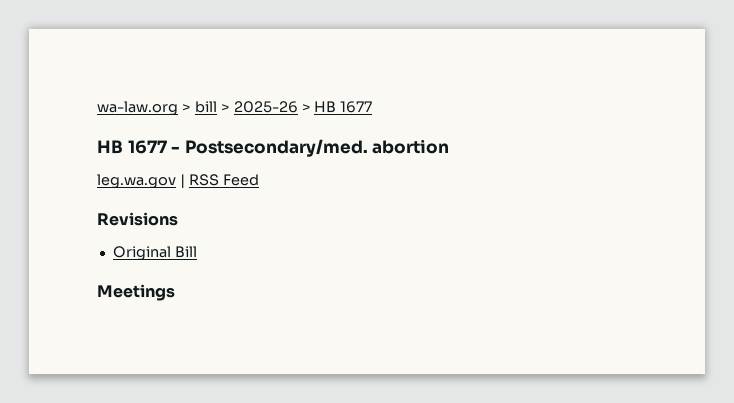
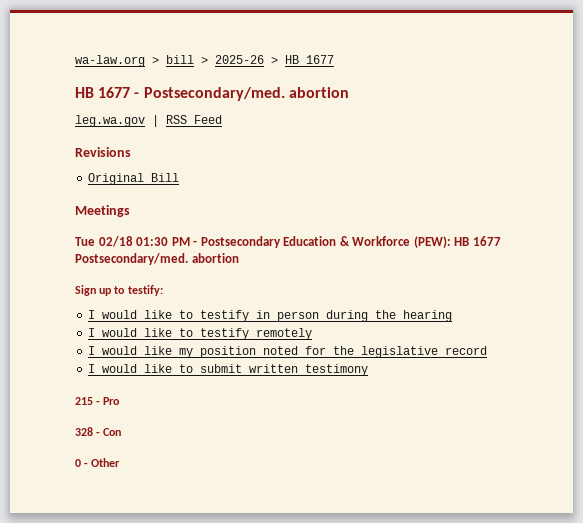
(175, 292) none -> [75,236,501,248] [75,253,239,265] [75,285,163,296] [88,310,453,322] [88,328,313,340] [88,346,488,358] [88,364,369,376] [75,397,121,405] [75,427,122,436] [75,458,121,467] // Tue 02/18 01:30 PM - Postsecondary Education & Workforce (PEW): HB 1677 Postsecondary/med. abortion // Sign up to testify: // I would like to testify in person during the hearing // I would like to testify remotely // I would like my position noted for the legislative record // I would like to submit written testimony // 215 - Pro // 328 - Con // 0 - Other

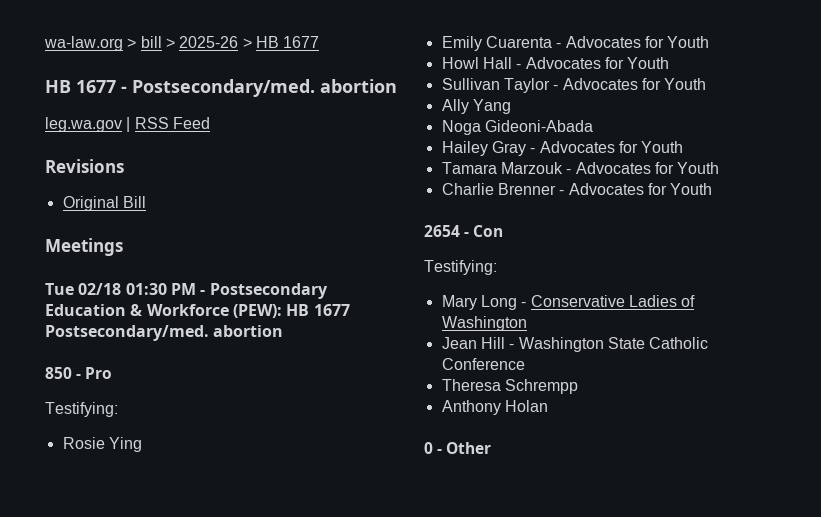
[75,285,163,296] [88,310,453,322] [88,328,313,340] [88,346,488,358] [88,364,369,376] [75,397,121,405] [75,427,122,436] Sign up to testify: // I would like to testify in person during the hearing // I would like to testify remotely // I would like my position noted for the legislative record // I would like to submit written testimony // 215 - Pro // 328 - Con -> [45,367,113,379] [45,402,118,417] [62,437,142,452] [441,36,710,51] [441,57,670,69] [441,78,707,93] [441,99,511,114] [441,120,593,135] [441,141,684,156] [441,162,720,174] [441,183,713,195] [424,225,504,237] [424,260,497,275] [441,295,696,310] [441,316,527,331] [441,337,709,352] [441,358,525,370] [441,379,578,394] [441,400,548,415] 850 - Pro // Testifying: // Rosie Ying // Emily Cuarenta - Advocates for Youth // Howl Hall - Advocates for Youth // Sullivan Taylor - Advocates for Youth // Ally Yang // Noga Gideoni-Abada // Hailey Gray - Advocates for Youth // Tamara Marzouk - Advocates for Youth // Charlie Brenner - Advocates for Youth // 2654 - Con // Testifying: // Mary Long - Conservative Ladies of Washington // Jean Hill - Washington State Catholic Conference // Theresa Schrempp // Anthony Holan

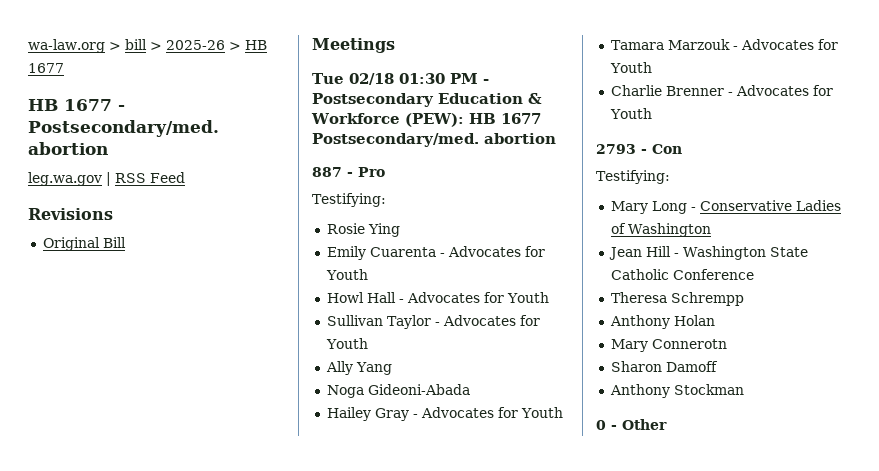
[45,367,72,379] 850 -> [312,167,342,177] 887
[424,225,460,237] 2654 -> [596,144,636,154] 2793
(548, 406) none -> [610,339,727,352] [610,361,718,372] [609,384,744,398] // Mary Connerotn // Sharon Damoff // Anthony Stockman

